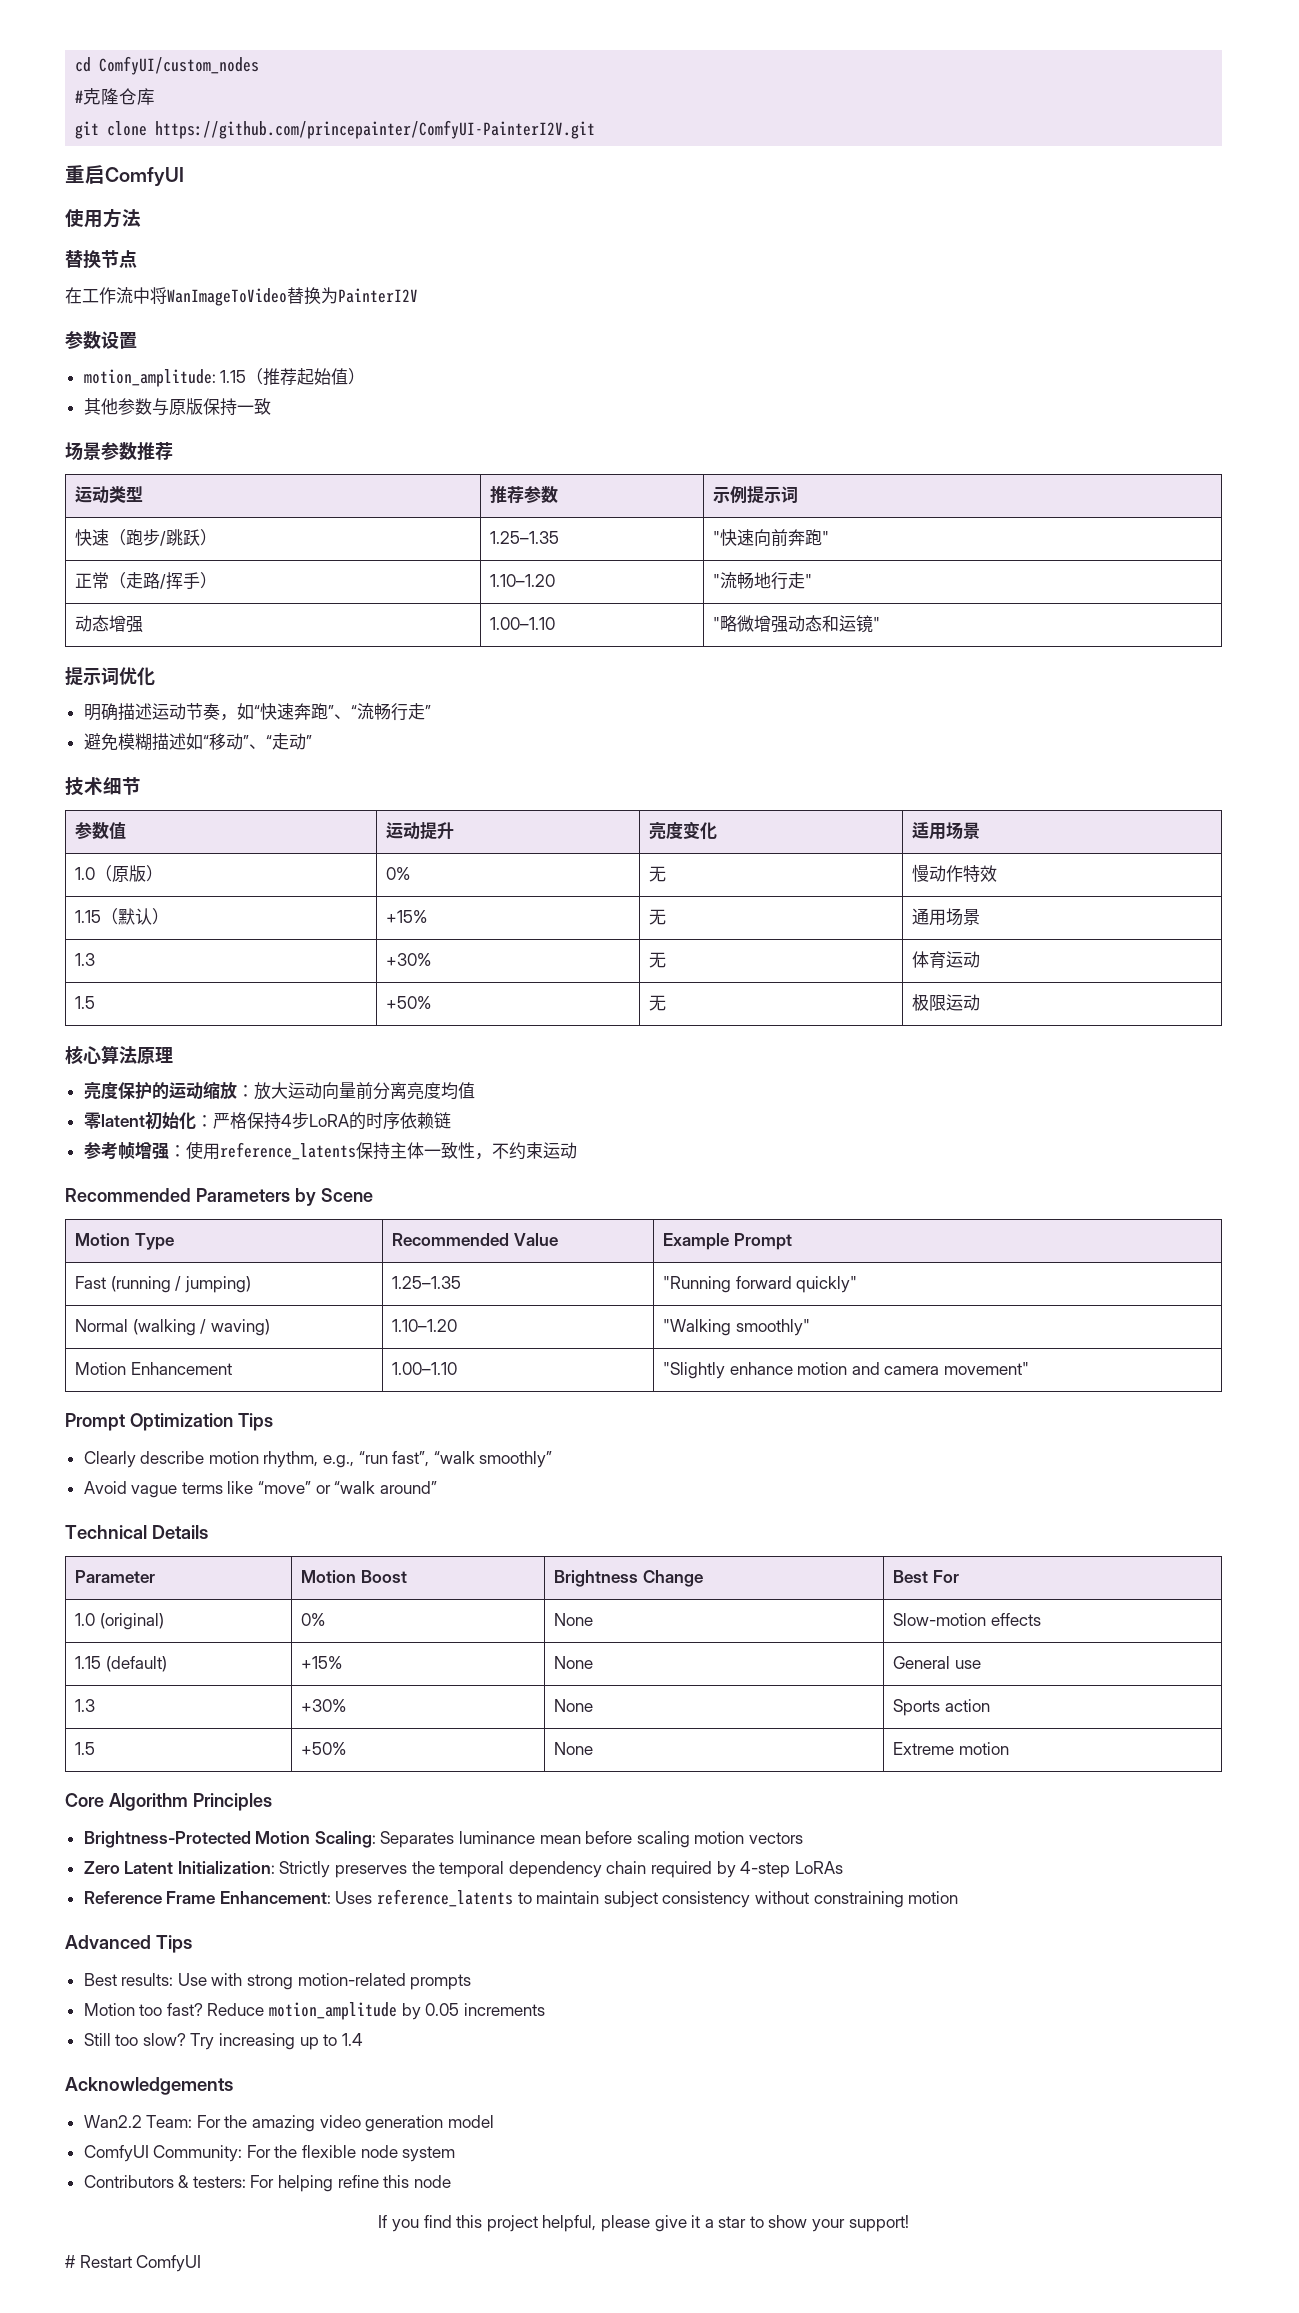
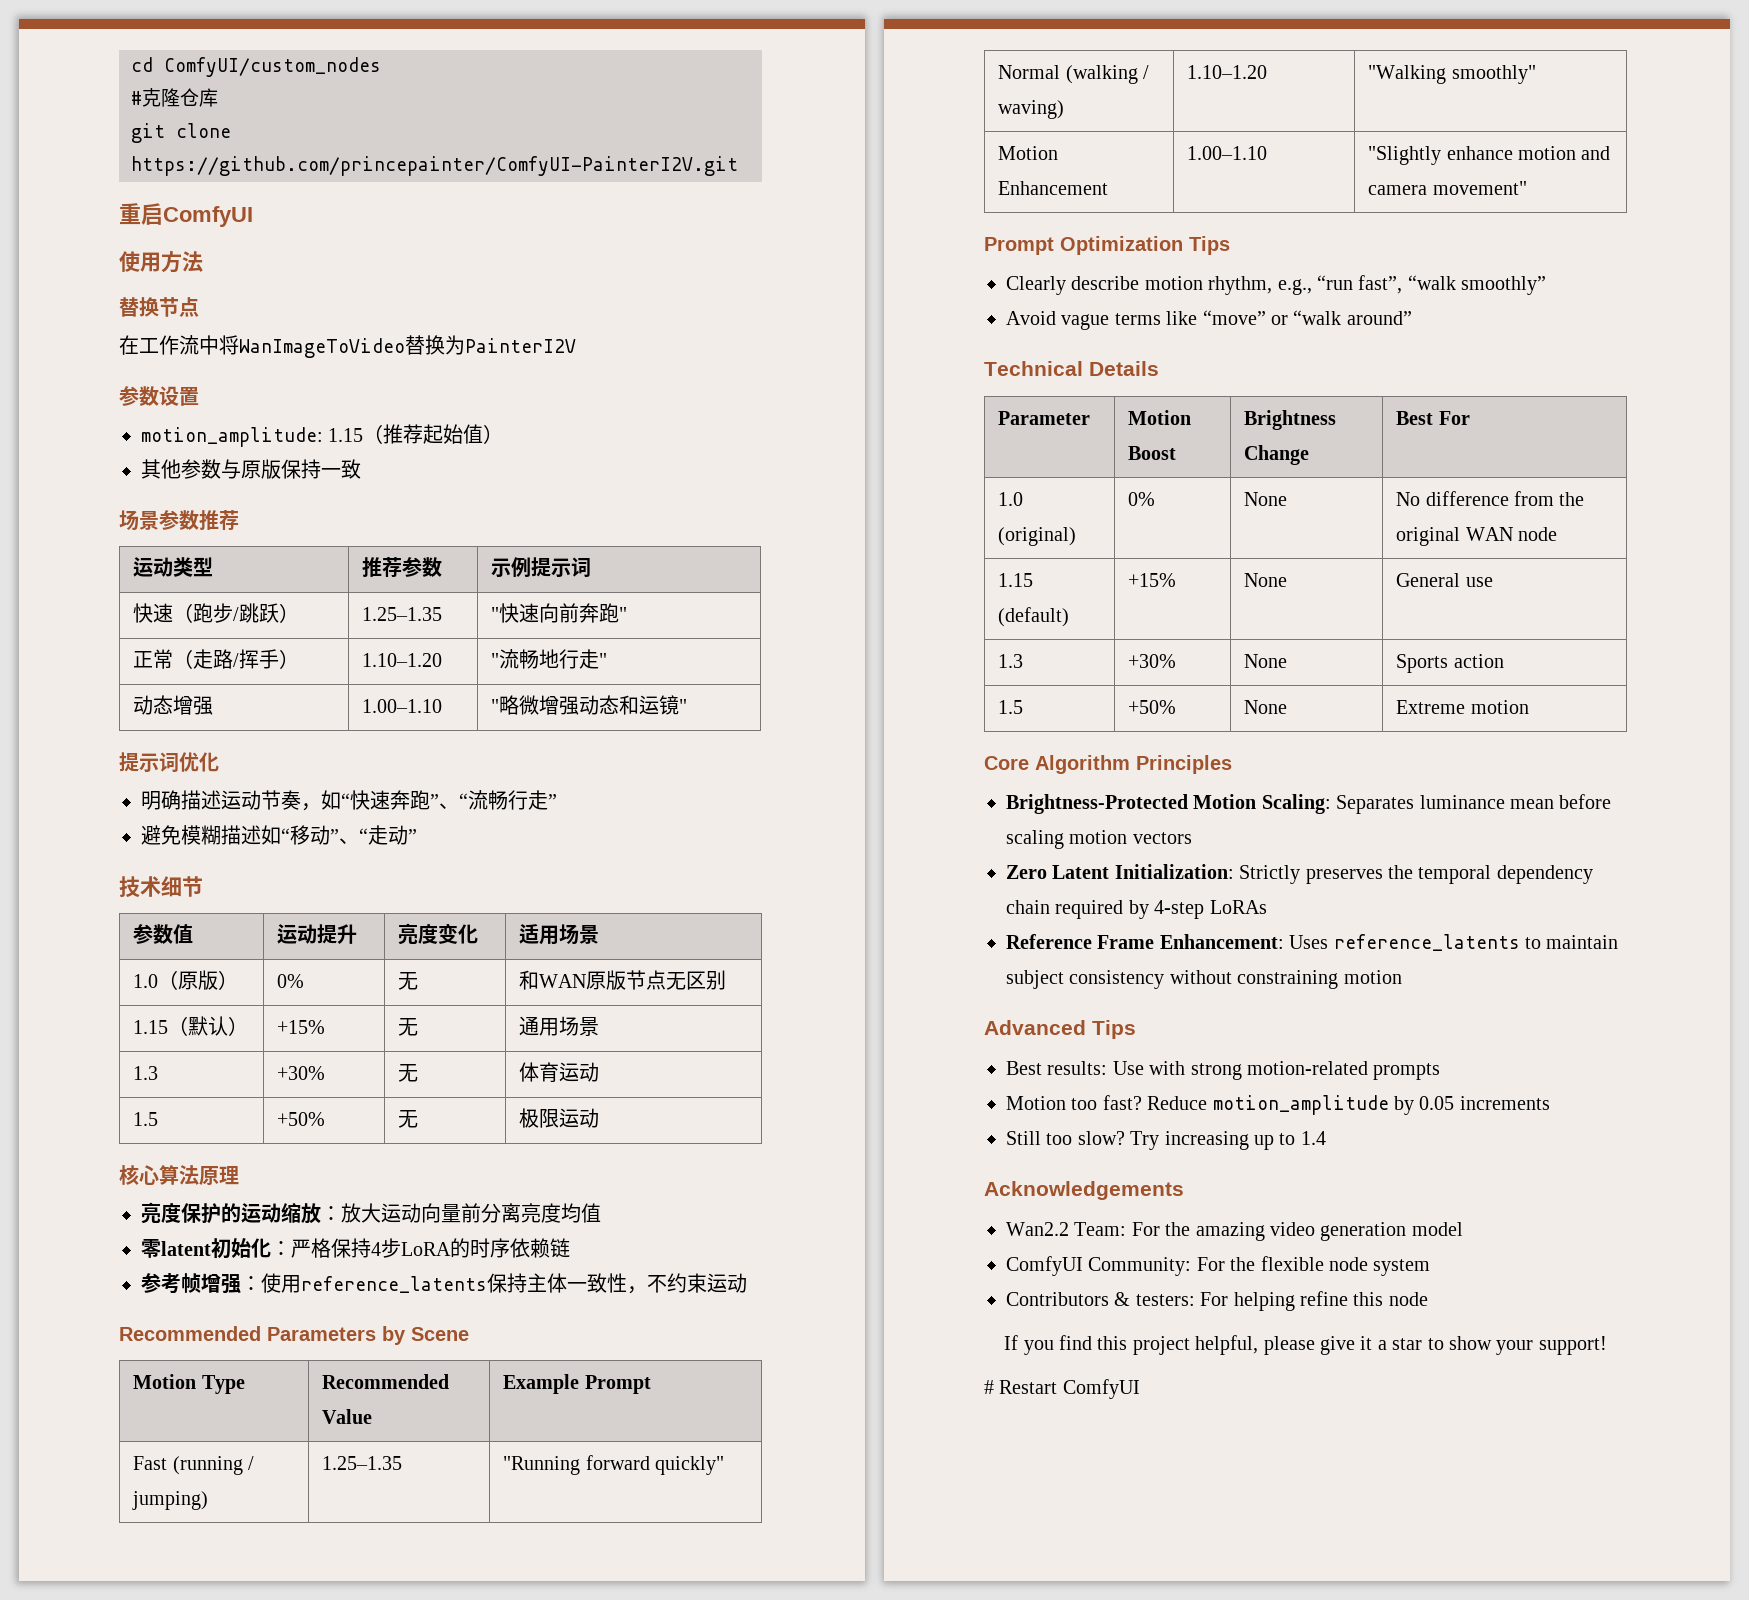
[912,864,998,882] 慢动作特效 -> [519,970,727,990] 和WAN原版节点无区别
[893,1613,1041,1626] Slow-motion effects -> [1396,491,1585,506] [1396,527,1558,546] No difference from the original WAN node

